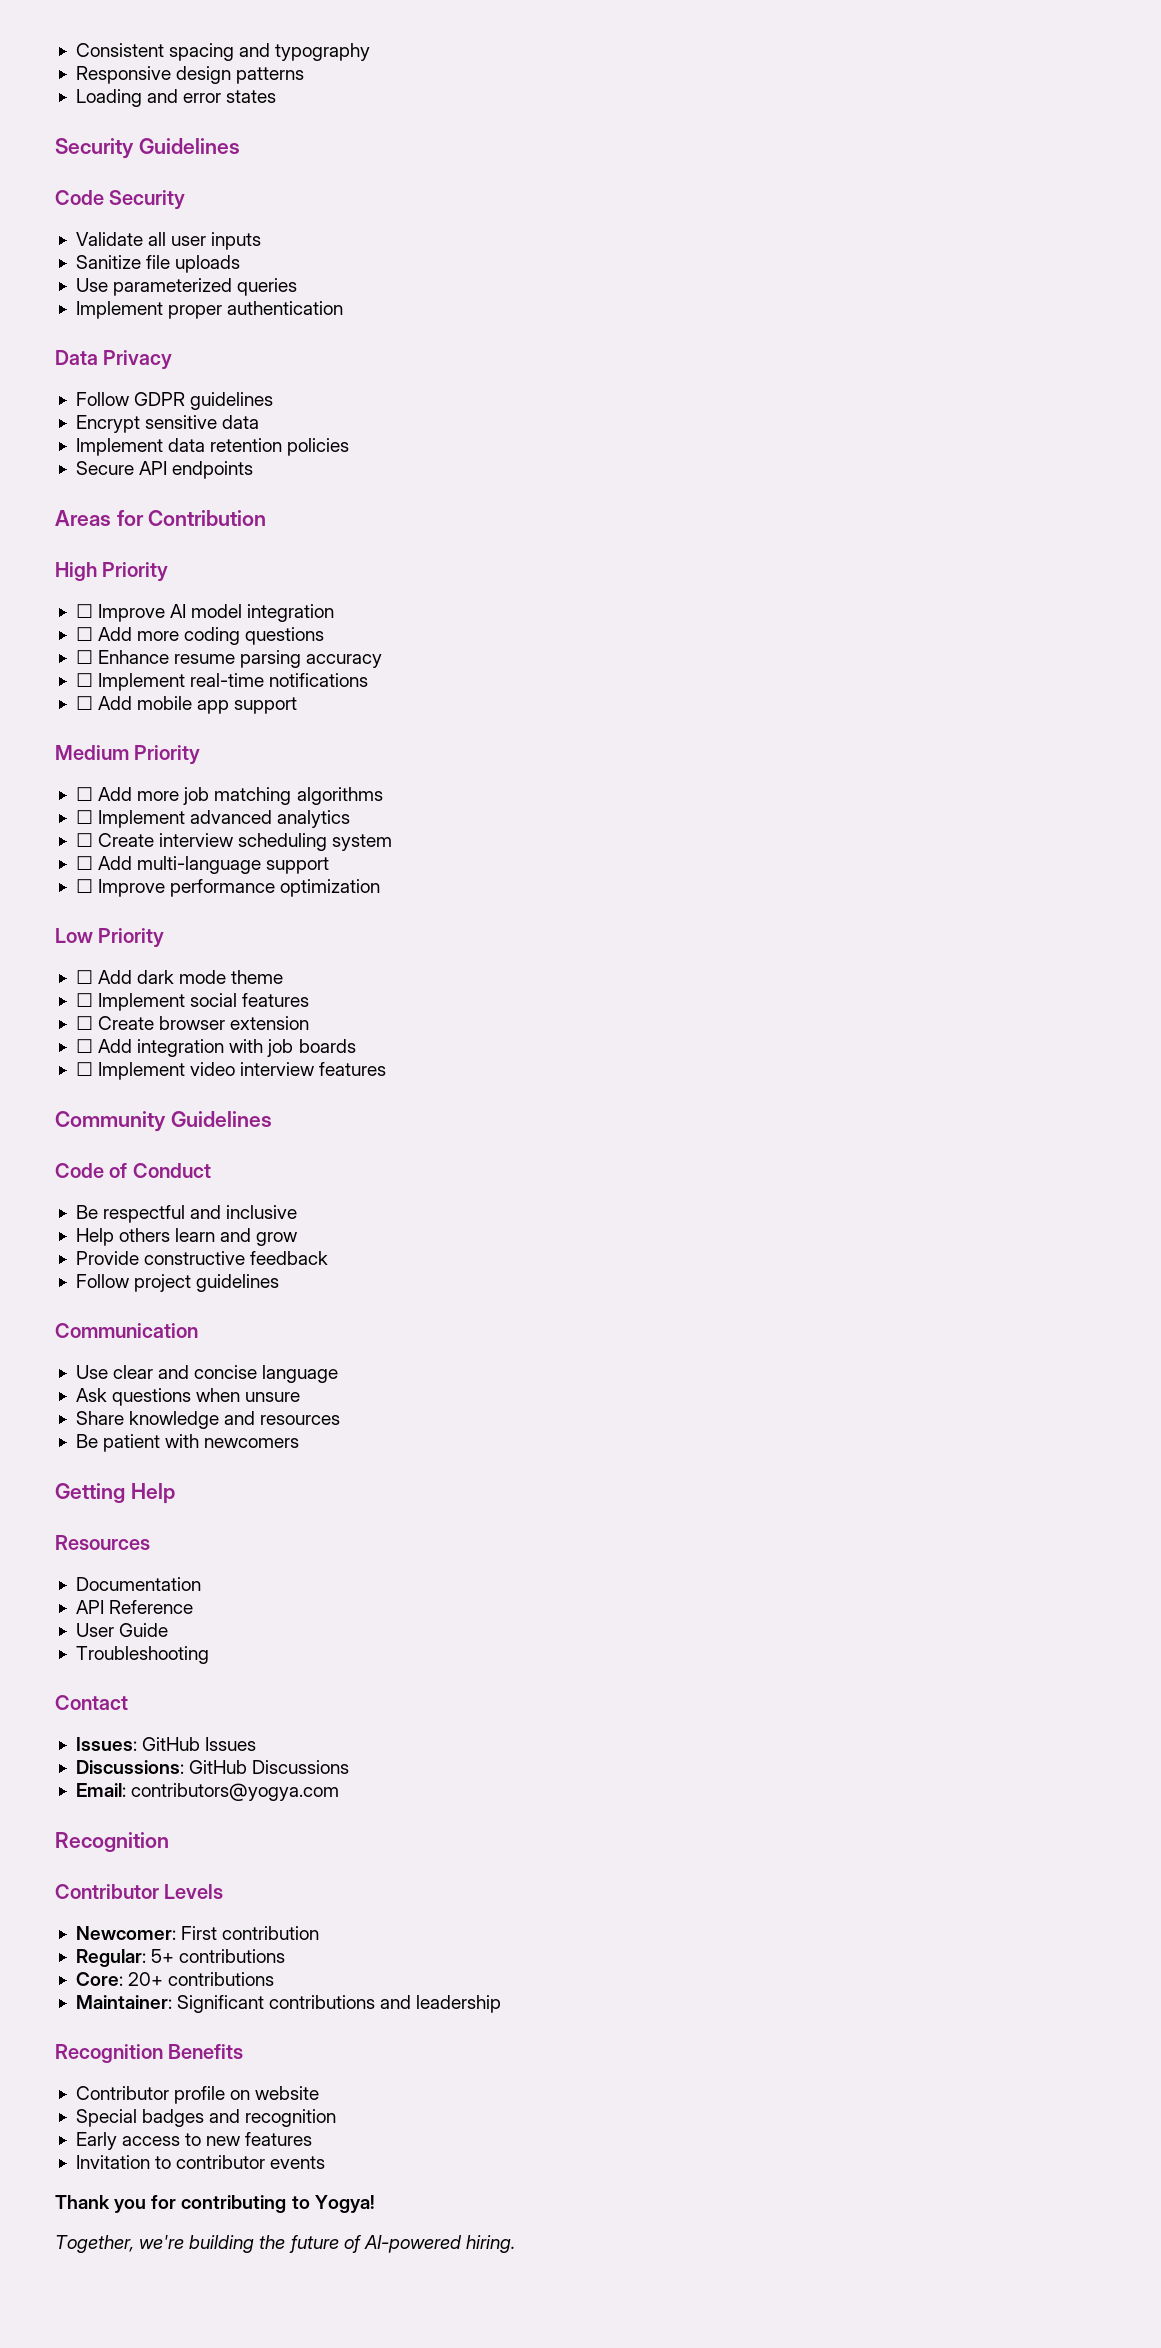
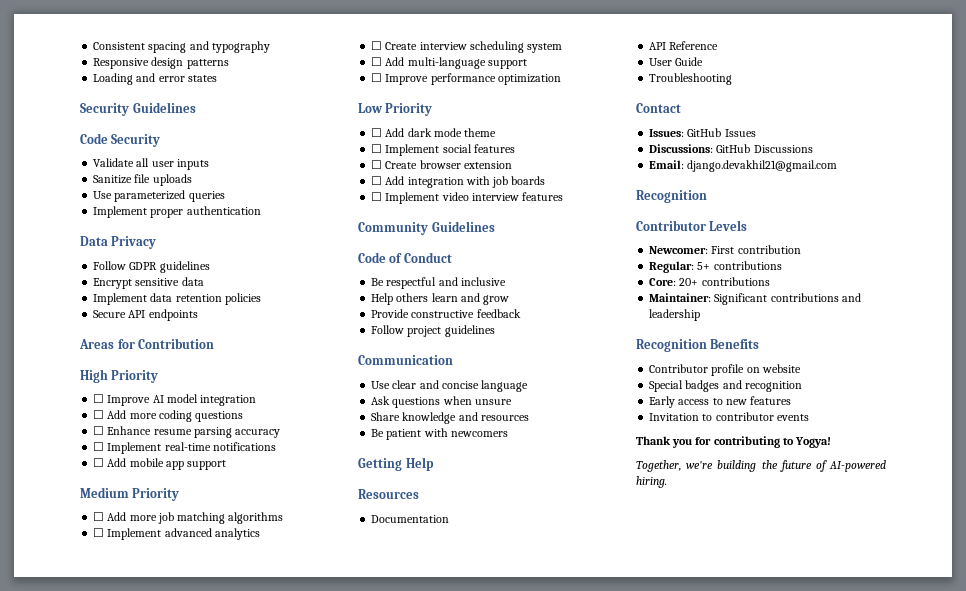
[131,1783,340,1801] contributors@yogya.com -> [687,160,838,172] django.devakhil21@gmail.com

